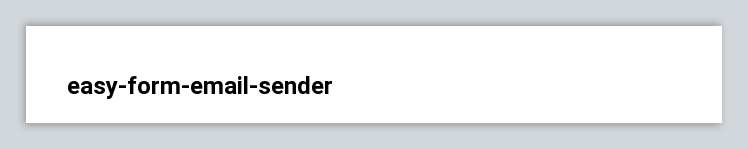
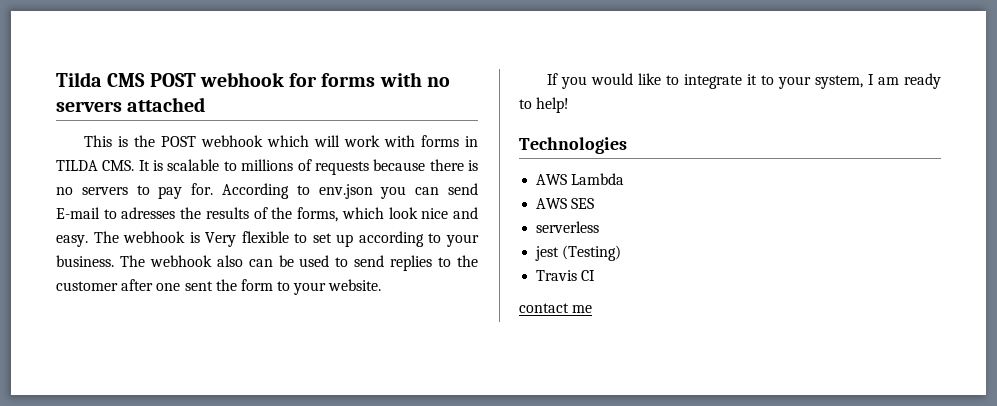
[67,76,333,99] easy-form-email-sender -> [56,72,450,87] [56,97,206,112] [83,135,478,147] [56,159,479,175] [56,183,479,199] [56,207,479,222] [56,231,479,247] [56,255,479,271] [56,279,382,295] [546,73,941,89] [519,97,570,113] [519,137,627,154] [536,173,625,185] [536,198,595,209] [536,221,600,233] [535,245,622,261] [536,270,596,281] [519,303,593,313] Tilda CMS POST webhook for forms with no servers attached // This is the POST webhook which will work with forms in TILDA CMS. It is scalable to millions of requests because there is no servers to pay for. According to env.json you can send E-mail to adresses the results of the forms, which look nice and easy. The webhook is Very flexible to set up according to your business. The webhook also can be used to send replies to the customer after one sent the form to your website. // If you would like to integrate it to your system, I am ready to help! // Technologies // AWS Lambda // AWS SES // serverless // jest (Testing) // Travis CI // contact me

